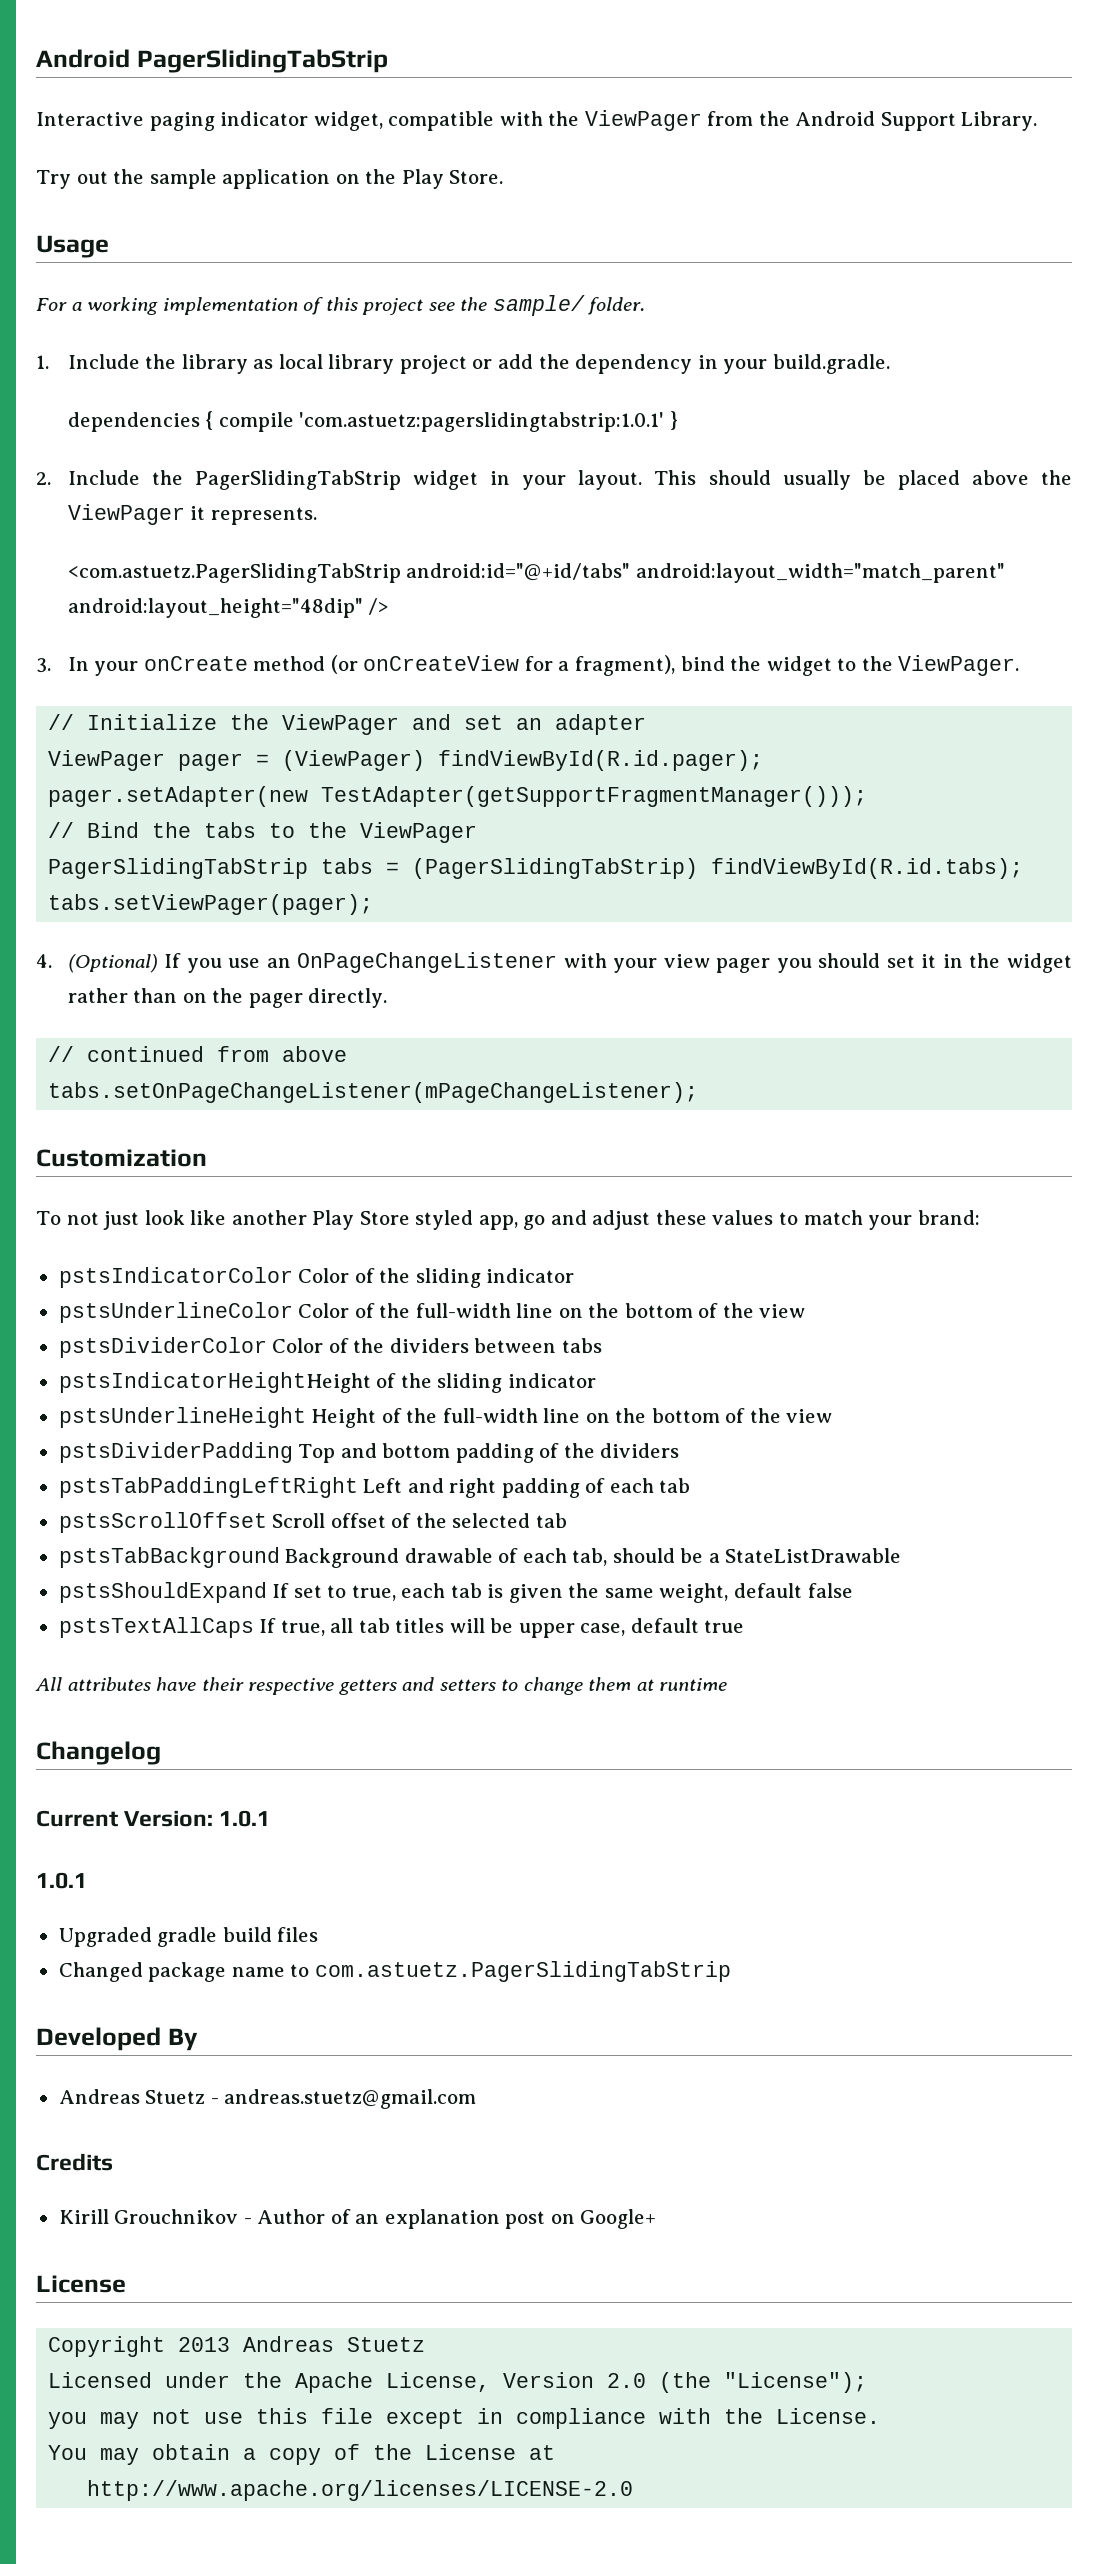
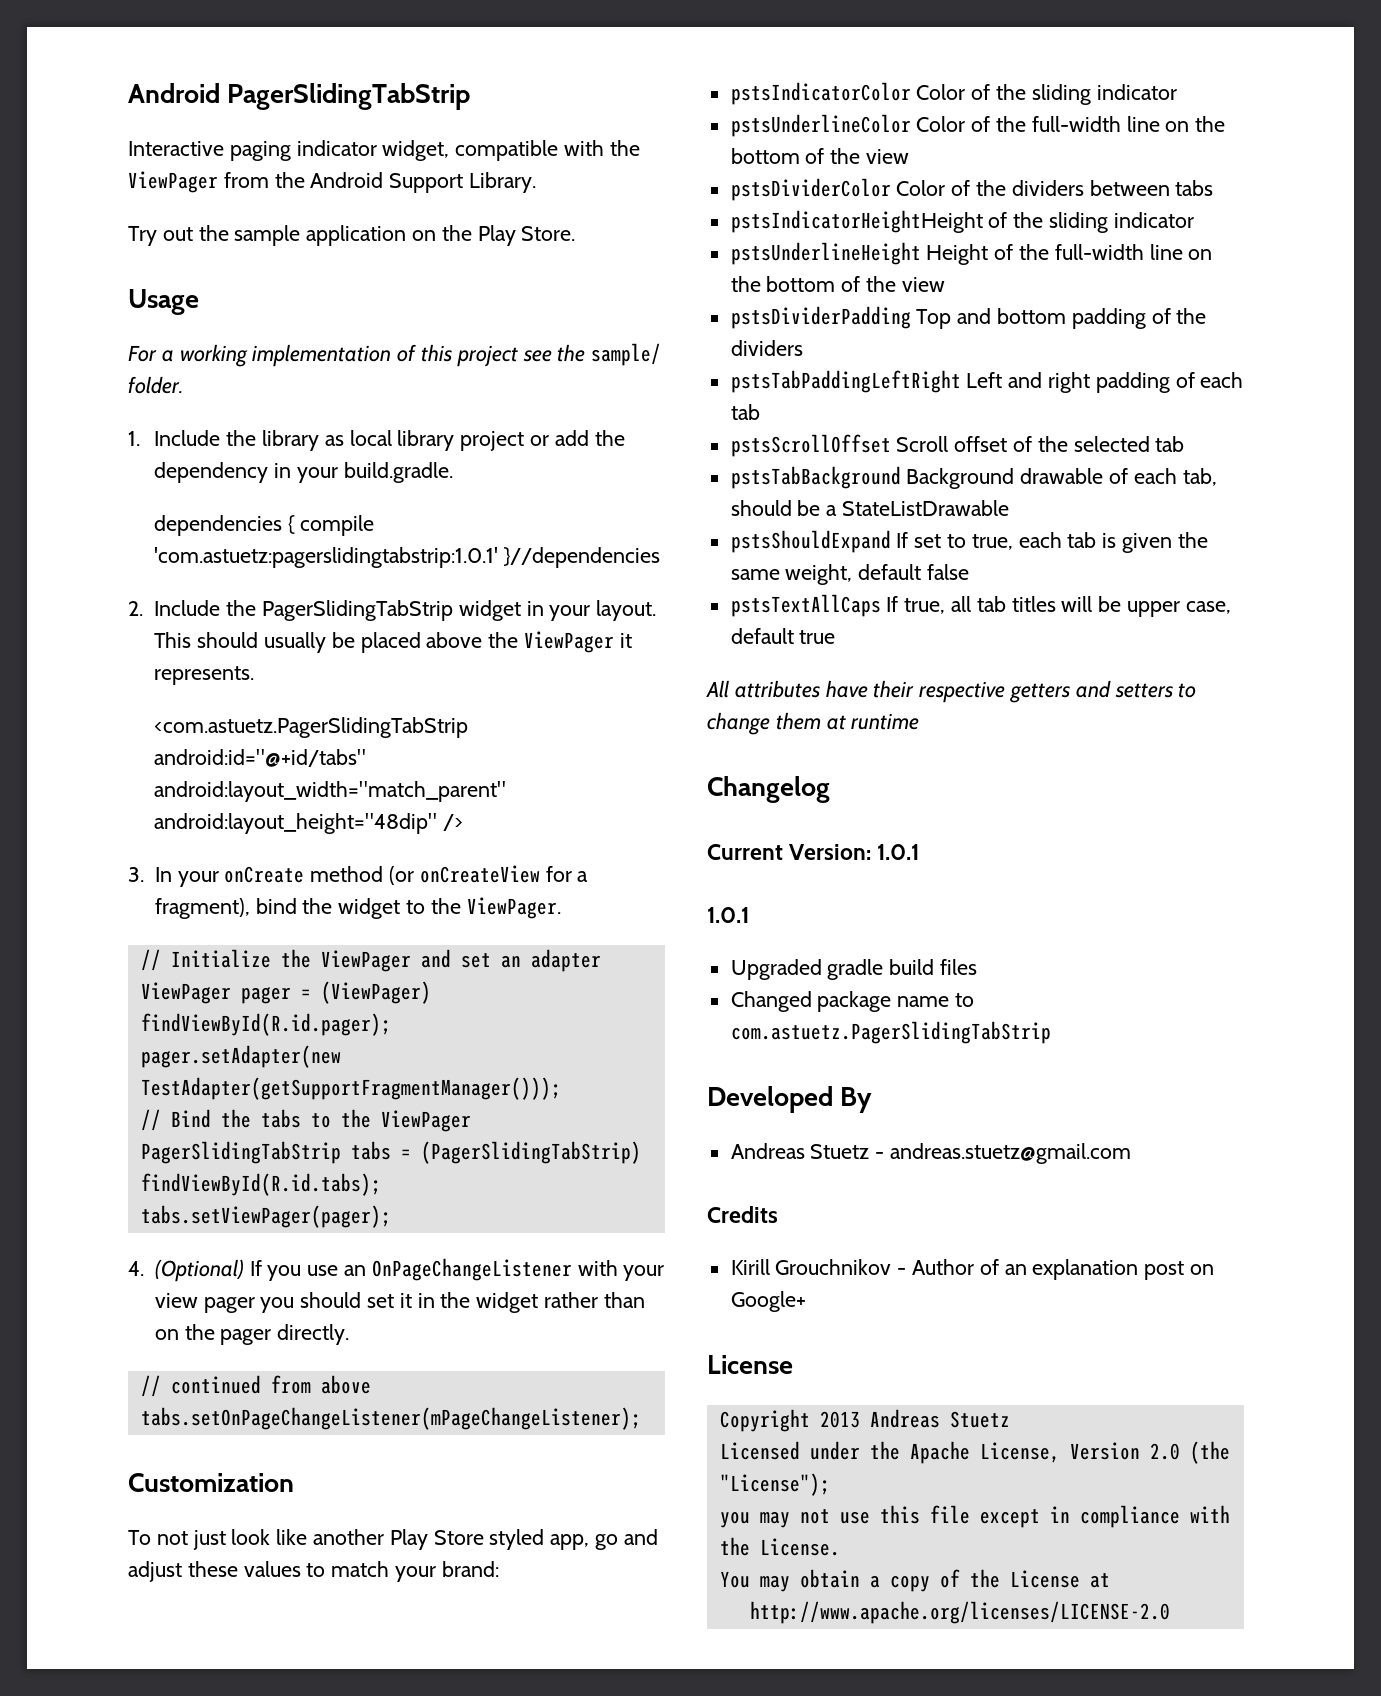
[669,411,678,430] } -> [504,547,661,568] }//dependencies

